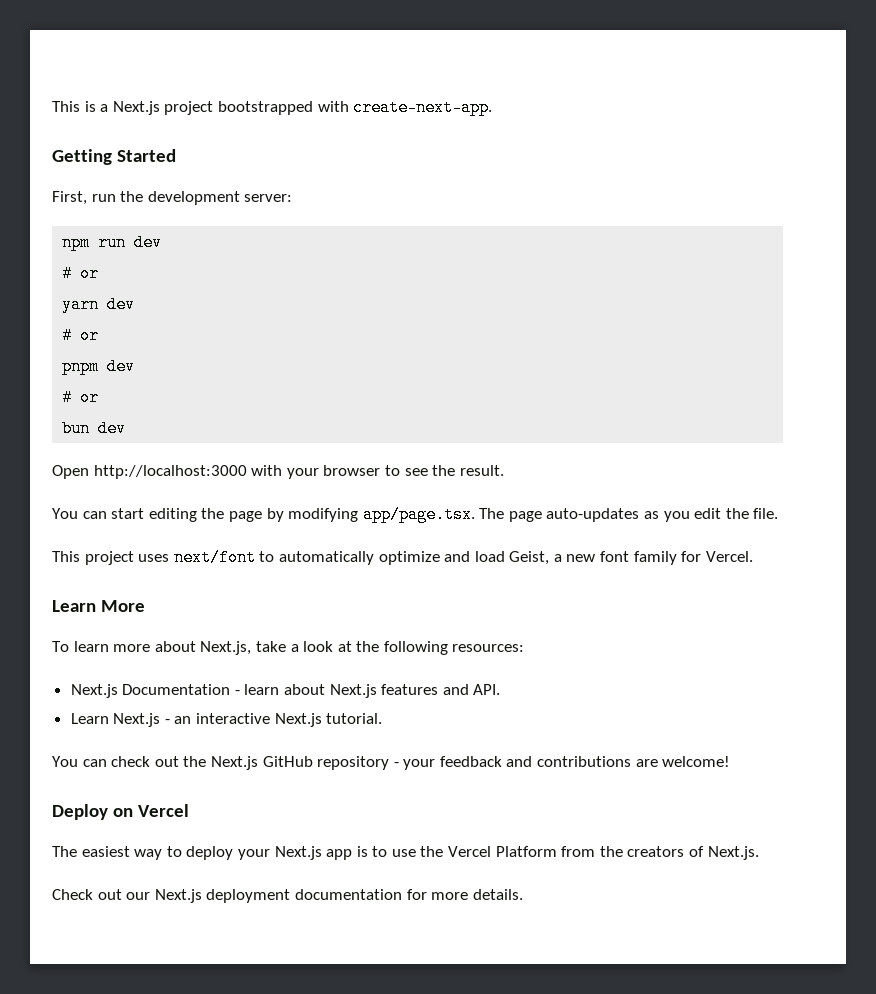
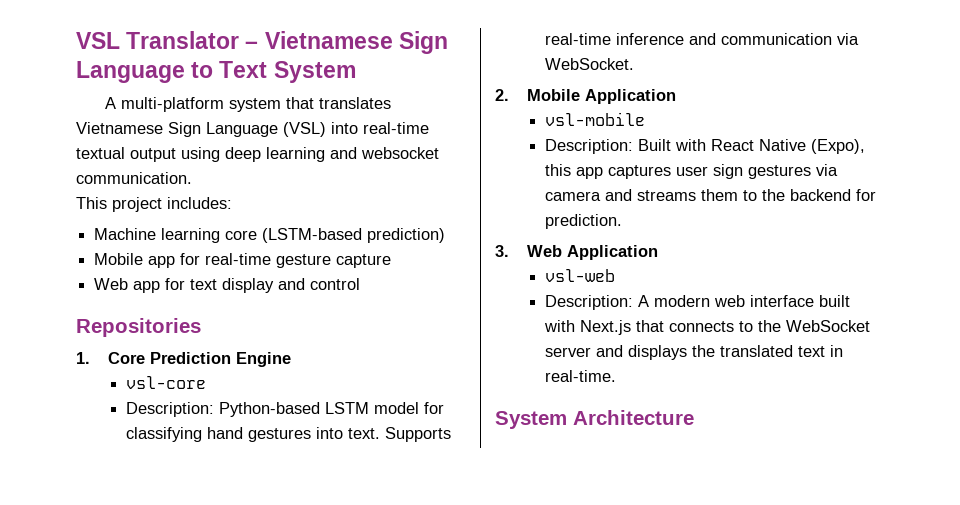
[52,99,493,116] [52,149,176,165] [52,191,293,205] [62,234,163,251] [62,265,100,282] [62,296,136,313] [62,327,100,344] [62,358,136,375] [62,389,100,406] [62,420,127,437] [52,465,504,479] [52,506,779,523] [52,549,753,566] [52,600,145,612] [52,641,525,655] [70,684,501,698] [70,713,383,727] [52,756,731,770] [52,804,189,820] [52,846,759,860] [52,889,523,903] This is a Next.js project bootstrapped with create-next-app. // Getting Started // First, run the development server: // npm run dev // # or // yarn dev // # or // pnpm dev // # or // bun dev // Open http://localhost:3000 with your browser to see the result. // You can start editing the page by modifying app/page.tsx. The page auto-updates as you edit the file. // This project uses next/font to automatically optimize and load Geist, a new font family for Vercel. // Learn More // To learn more about Next.js, take a look at the following resources: // Next.js Documentation - learn about Next.js features and API. // Learn Next.js - an interactive Next.js tutorial. // You can check out the Next.js GitHub repository - your feedback and contributions are welcome! // Deploy on Vercel // The easiest way to deploy your Next.js app is to use the Vercel Platform from the creators of Next.js. // Check out our Next.js deployment documentation for more details. -> [76,31,448,54] [76,61,356,83] [105,97,392,112] [76,122,429,137] [76,147,439,162] [76,172,192,184] [76,197,232,212] [94,228,446,243] [94,253,392,268] [94,278,361,293] [76,318,201,337] [76,352,291,367] [126,376,207,389] [126,402,445,417] [126,427,452,442] [545,33,860,45] [545,58,635,70] [495,89,676,104] [545,112,646,126] [545,139,866,154] [545,164,839,179] [545,189,877,201] [545,214,623,229] [495,245,658,260] [545,269,616,282] [545,295,851,310] [544,320,871,335] [545,345,844,360] [545,370,617,382] [495,410,694,429] VSL Translator – Vietnamese Sign Language to Text System // A multi-platform system that translates Vietnamese Sign Language (VSL) into real-time textual output using deep learning and websocket communication. // This project includes: // Machine learning core (LSTM-based prediction) // Mobile app for real-time gesture capture // Web app for text display and control // Repositories // 1. Core Prediction Engine // vsl-core // Description: Python-based LSTM model for classifying hand gestures into text. Supports real-time inference and communication via WebSocket. // 2. Mobile Application // vsl-mobile // Description: Built with React Native (Expo), this app captures user sign gestures via camera and streams them to the backend for prediction. // 3. Web Application // vsl-web // Description: A modern web interface built with Next.js that connects to the WebSocket server and displays the translated text in real-time. // System Architecture

